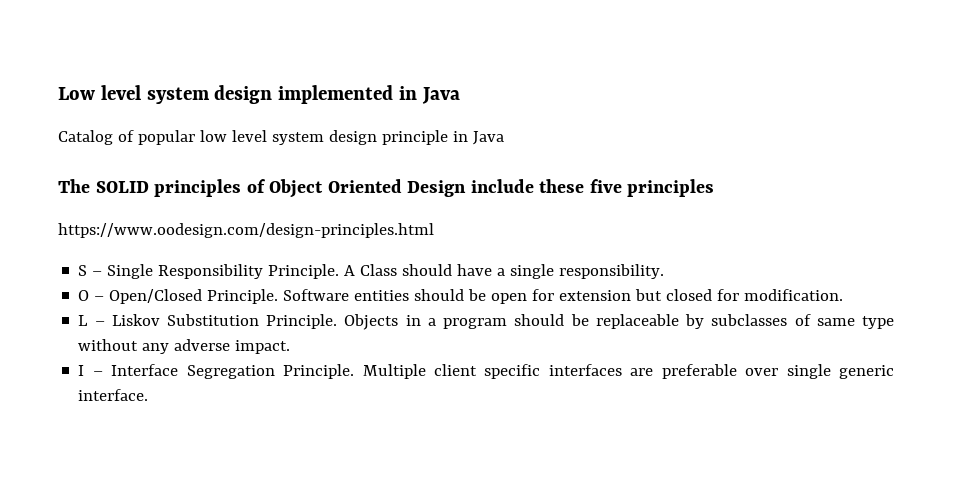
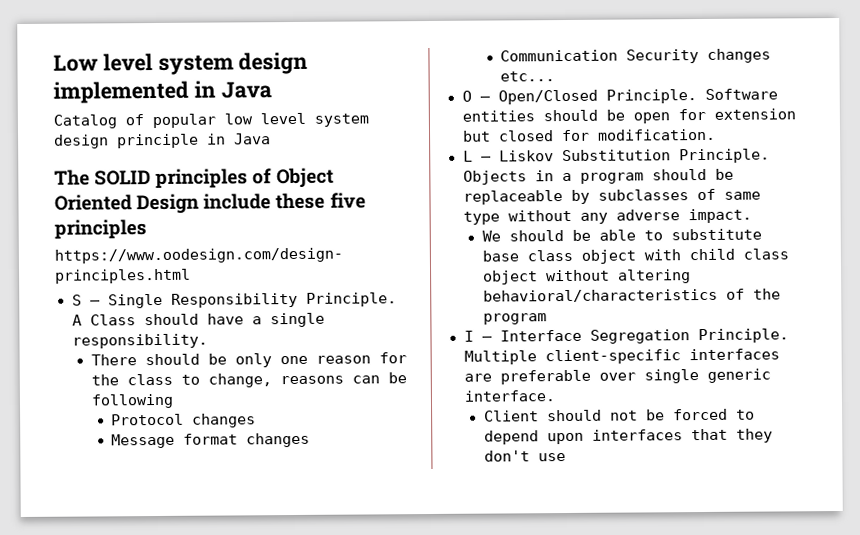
(665, 271) none -> [90,352,407,368] [90,372,407,388] [90,393,174,409] [111,413,257,428] [111,432,311,449] [500,48,772,64] [500,71,556,82] // There should be only one reason for the class to change, reasons can be following // Protocol changes // Message format changes // Communication Security changes etc...
(291, 347) none -> [481,228,762,242] [481,248,789,264] [482,269,691,285] [482,288,781,303] [482,313,547,325] // We should be able to substitute base class object with child class object without altering behavioral/characteristics of the program
[433,364,541,379] client specific -> [544,349,681,365] client-specific
(149, 395) none -> [483,408,755,422] [483,428,773,445] [483,450,566,462] // Client should not be forced to depend upon interfaces that they don't use

